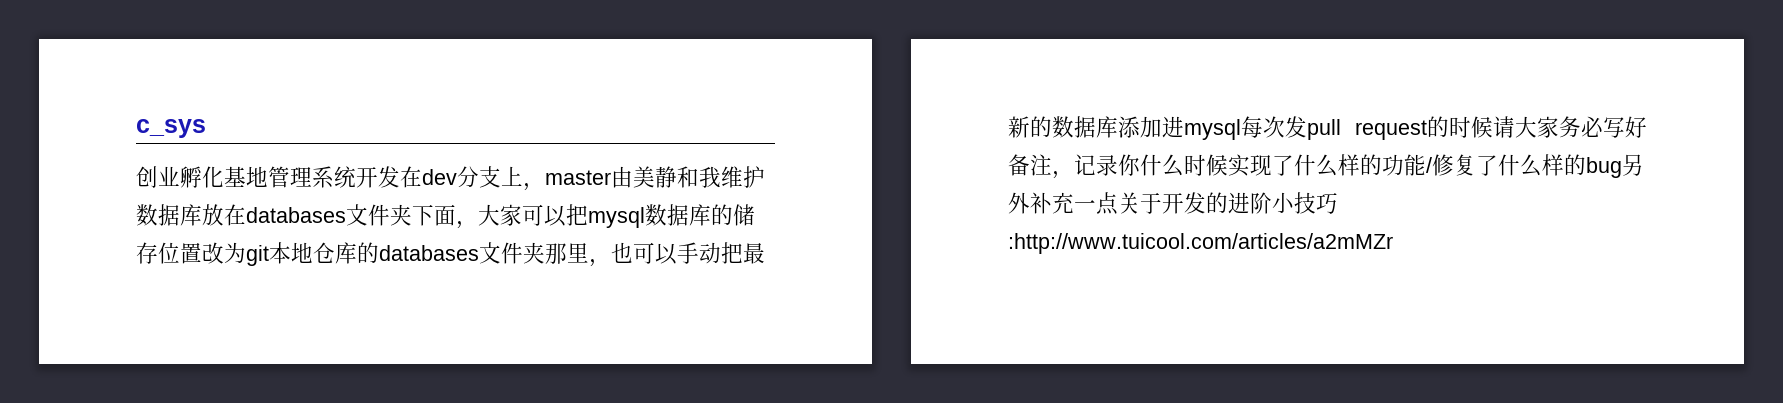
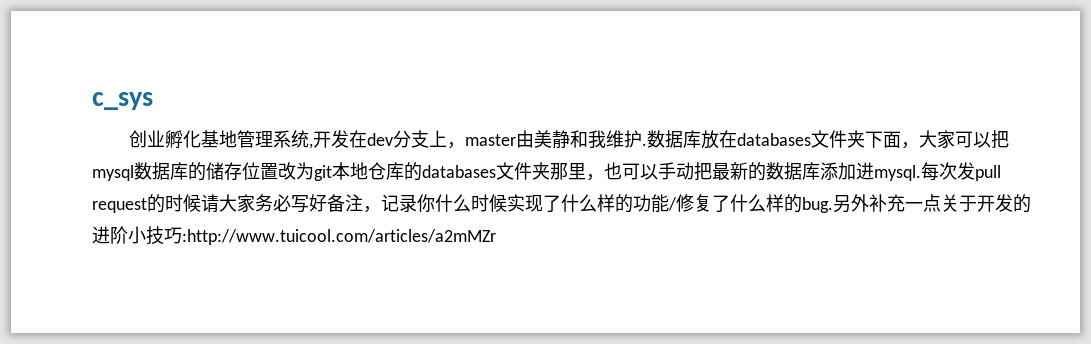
(356, 177) none -> [308,143,313,149] ,
(765, 177) none -> [641,143,647,146] .
[1184,119,1241,140] mysql -> [874,165,921,181] mysql.
[1586,157,1622,178] bug -> [802,197,833,213] bug.

